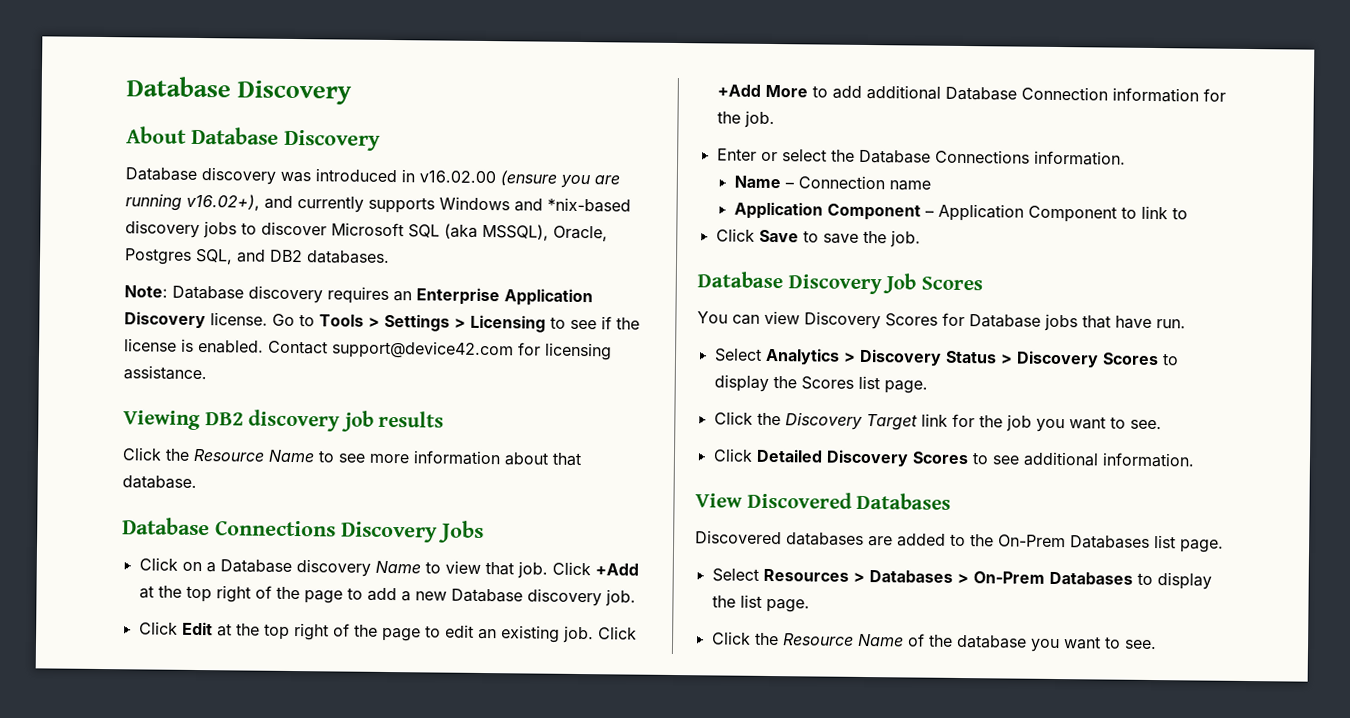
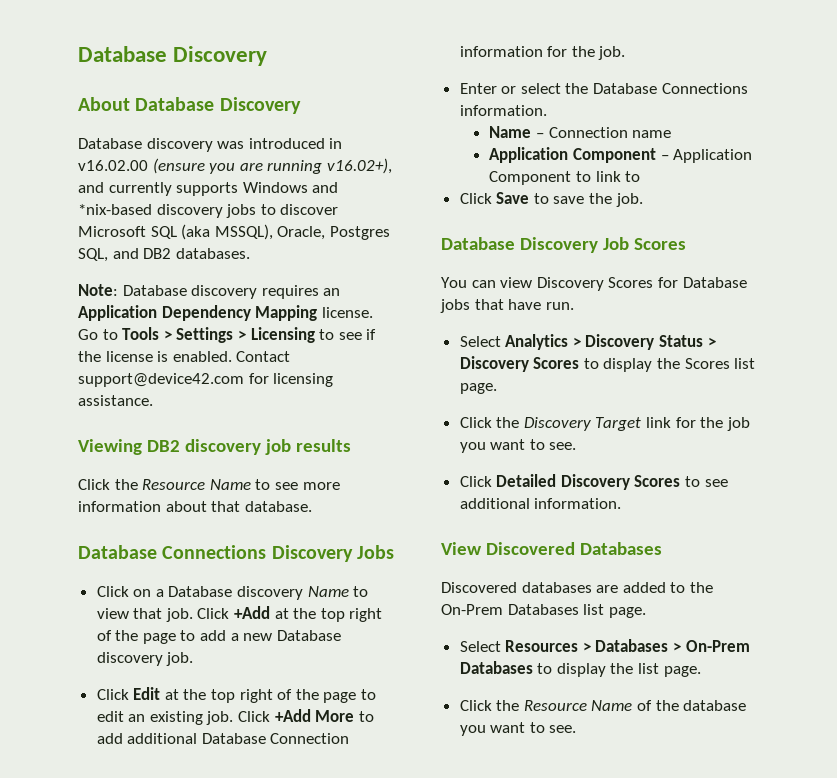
[416,287,593,307] [124,311,206,329] Enterprise Application Discovery -> [78,305,318,321] Application Dependency Mapping

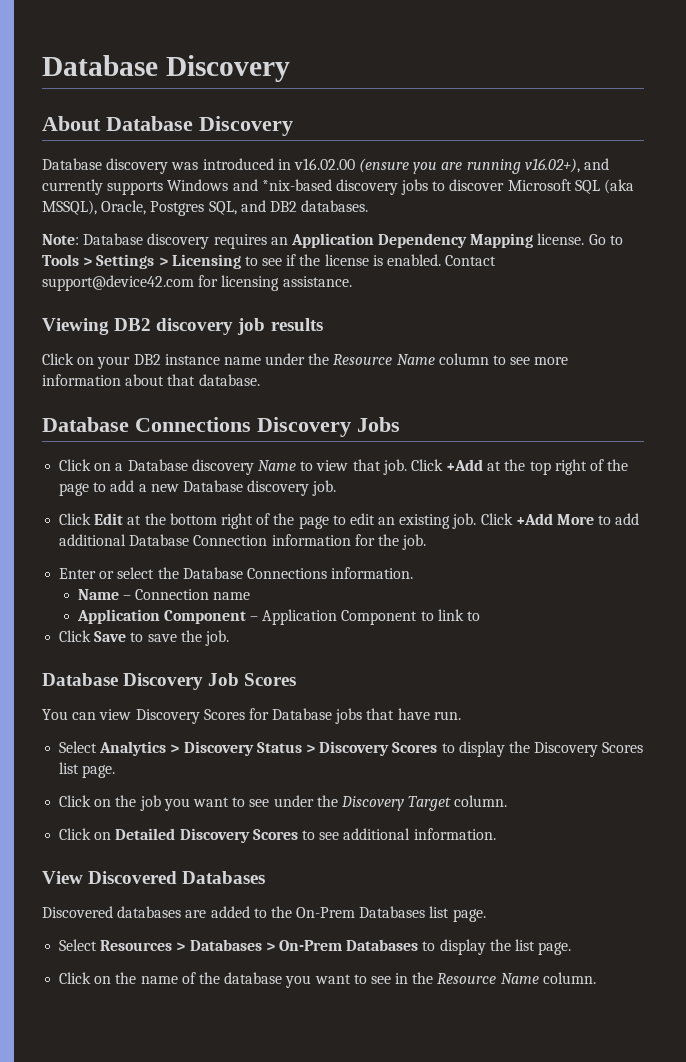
[114,479,251,490] the Resource Name -> [77,353,489,369] on your DB2 instance name under the Resource Name column
[211,689,236,703] top -> [169,513,217,525] bottom
(681, 363) none -> [534,742,599,757] Discovery
[496,417,696,431] the Discovery Target link for -> [94,799,112,807] on
[549,442,577,450] [459,476,492,487] see. // Click -> [249,795,508,811] [59,828,112,840] see under the Discovery Target column. // Click on
[496,700,633,711] the Resource Name -> [94,972,178,984] on the name
[549,725,577,733] see. -> [370,972,596,984] see in the Resource Name column.

